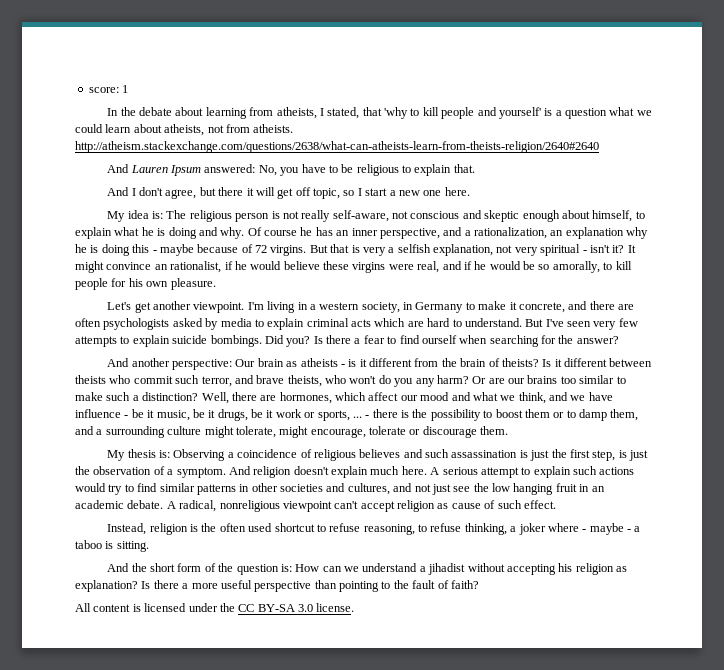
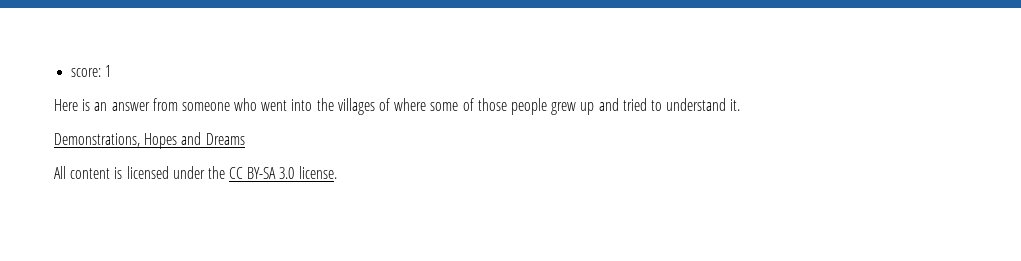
[107,107,652,119] [75,124,294,136] [75,141,599,153] [107,164,475,176] [107,187,470,199] [107,210,645,222] [75,227,649,239] [75,244,636,256] [75,261,632,273] [75,278,216,290] [107,301,635,313] [75,318,638,330] [75,335,619,347] [107,358,653,370] [75,375,626,387] [75,392,613,404] [75,409,639,421] [75,426,509,438] [107,449,649,461] [75,466,635,478] [75,483,605,495] [75,500,556,512] [107,523,641,535] [75,540,149,552] [107,563,628,575] [75,580,479,592] In the debate about learning from atheists, I stated, that 'why to kill people and yourself' is a question what we could learn about atheists, not from atheists. http://atheism.stackexchange.com/questions/2638/what-can-atheists-learn-from-theists-religion/2640#2640 // And Lauren Ipsum answered: No, you have to be religious to explain that. // And I don't agree, but there it will get off topic, so I start a new one here. // My idea is: The religious person is not really self-aware, not conscious and skeptic enough about himself, to explain what he is doing and why. Of course he has an inner perspective, and a rationalization, an explanation why he is doing this - maybe because of 72 virgins. But that is very a selfish explanation, not very spiritual - isn't it? It might convince an rationalist, if he would believe these virgins were real, and if he would be so amorally, to kill people for his own pleasure. // Let's get another viewpoint. I'm living in a western society, in Germany to make it concrete, and there are often psychologists asked by media to explain criminal acts which are hard to understand. But I've seen very few attempts to explain suicide bombings. Did you? Is there a fear to find ourself when searching for the answer? // And another perspective: Our brain as atheists - is it different from the brain of theists? Is it different between theists who commit such terror, and brave theists, who won't do you any harm? Or are our brains too similar to make such a distinction? Well, there are hormones, which affect our mood and what we think, and we have influence - be it music, be it drugs, be it work or sports, ... - there is the possibility to boost them or to damp them, and a surrounding culture might tolerate, might encourage, tolerate or discourage them. // My thesis is: Observing a coincidence of religious believes and such assassination is just the first step, is just the observation of a symptom. And religion doesn't explain much here. A serious attempt to explain such actions would try to find similar patterns in other societies and cultures, and not just see the low hanging fruit in an academic debate. A radical, nonreligious viewpoint can't accept religion as cause of such effect. // Instead, religion is the often used shortcut to refuse reasoning, to refuse thinking, a joker where - maybe - a taboo is sitting. // And the short form of the question is: How can we understand a jihadist without accepting his religion as explanation? Is there a more useful perspective than pointing to the fault of faith? -> [54,98,741,115] [54,132,245,149] Here is an answer from someone who went into the villages of where some of those people grew up and tried to understand it. // Demonstrations, Hopes and Dreams

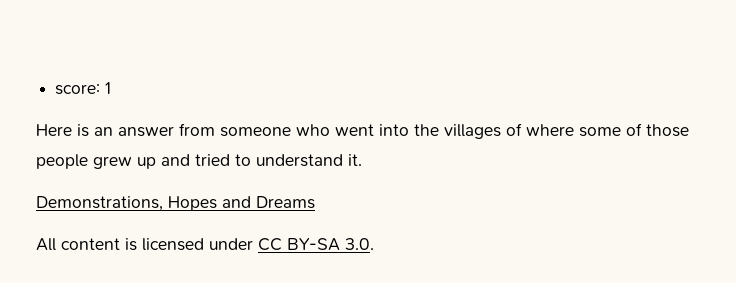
[207,166,225,179] the -> (253, 244) none
[279,166,337,179] 3.0 license. -> [345,238,374,250] 3.0.

